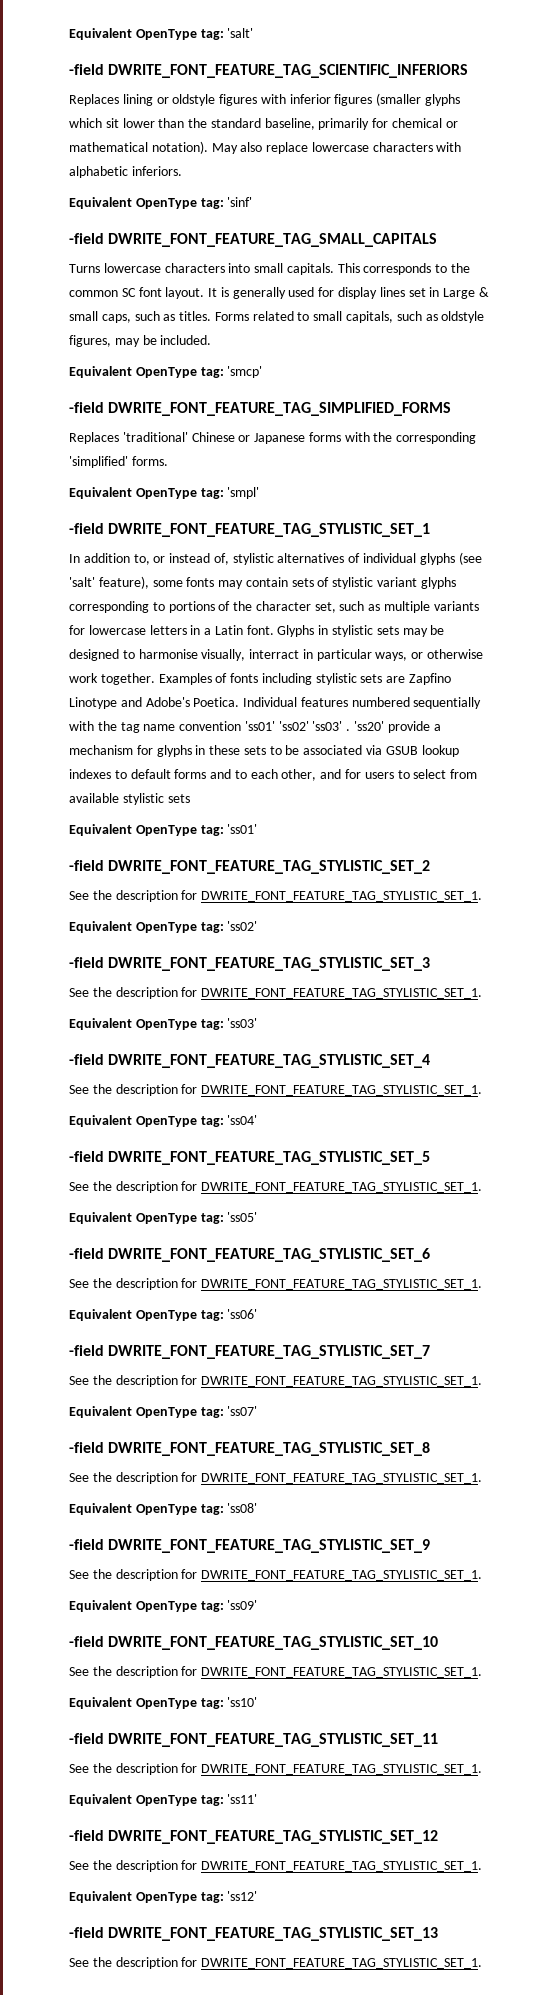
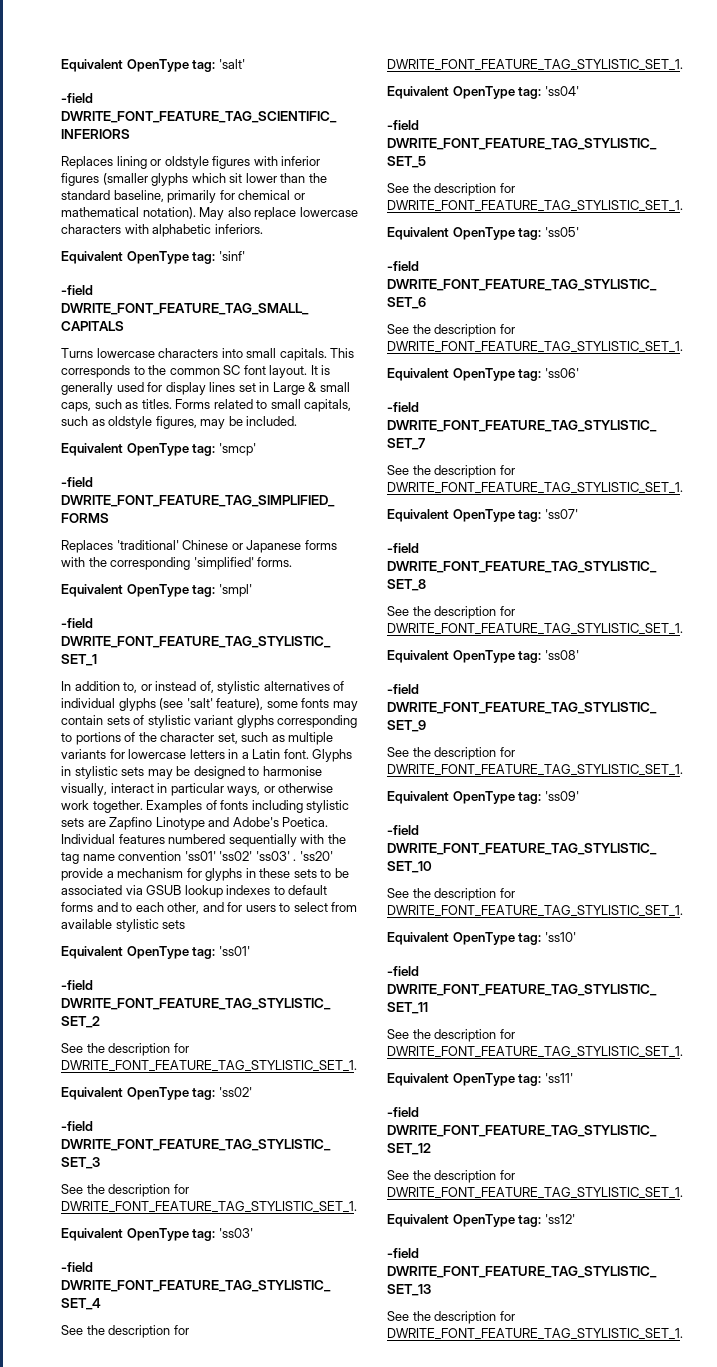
[249,649,300,659] interract -> [110,783,154,793] interact

